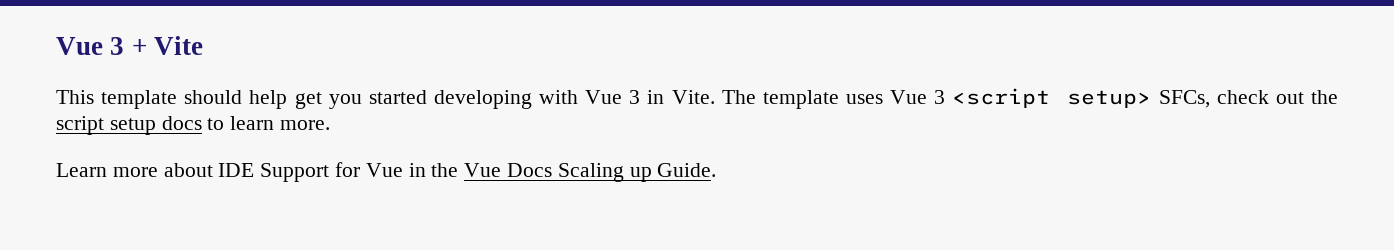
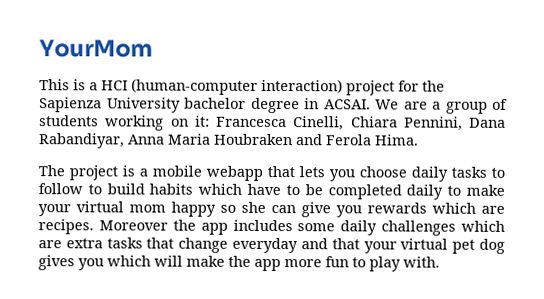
[56,36,203,55] [56,88,1338,109] [56,116,331,135] [56,162,717,182] Vue 3 + Vite // This template should help get you started developing with Vue 3 in Vite. The template uses Vue 3 <script setup> SFCs, check out the script setup docs to learn more. // Learn more about IDE Support for Vue in the Vue Docs Scaling up Guide. -> [39,39,153,58] [39,78,445,96] [39,97,508,114] [39,115,506,131] [39,133,419,149] [38,165,505,182] [38,183,505,200] [38,201,505,218] [38,219,505,236] [38,237,505,254] [38,255,440,272] YourMom // This is a HCI (human-computer interaction) project for the Sapienza University bachelor degree in ACSAI. We are a group of students working on it: Francesca Cinelli, Chiara Pennini, Dana Rabandiyar, Anna Maria Houbraken and Ferola Hima. // The project is a mobile webapp that lets you choose daily tasks to follow to build habits which have to be completed daily to make your virtual mom happy so she can give you rewards which are recipes. Moreover the app includes some daily challenges which are extra tasks that change everyday and that your virtual pet dog gives you which will make the app more fun to play with.

